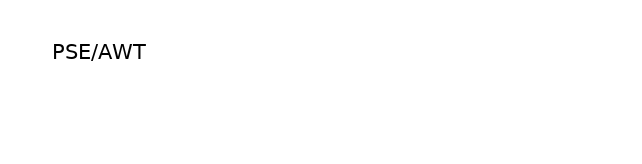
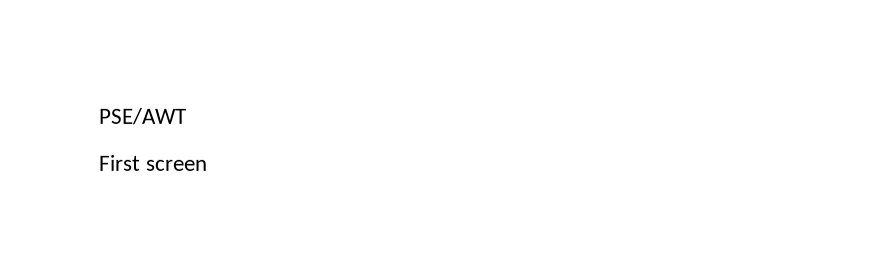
(146, 52) none -> [98,154,208,171] // First screen

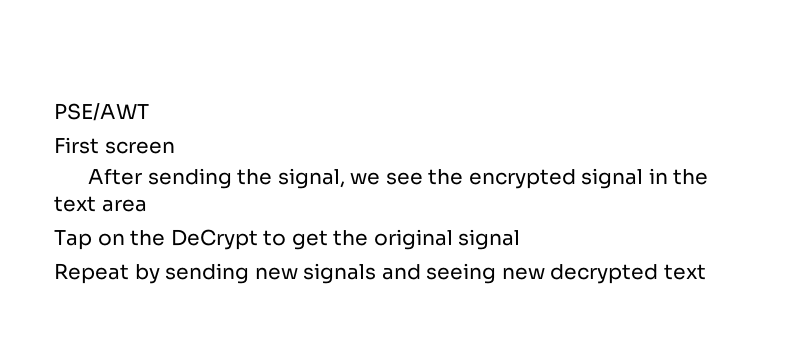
(208, 165) none -> [87,168,709,189] [54,196,147,212] [54,229,521,250] [54,263,706,284] // After sending the signal, we see the encrypted signal in the text area // Tap on the DeCrypt to get the original signal // Repeat by sending new signals and seeing new decrypted text

